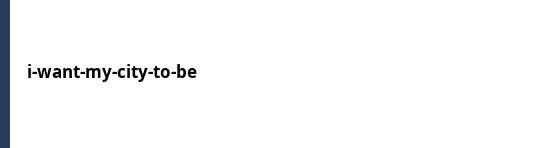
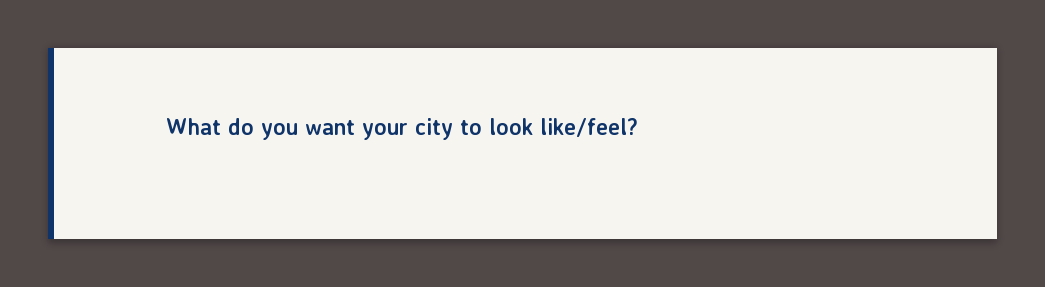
[27,64,197,82] i-want-my-city-to-be -> [166,118,638,140] What do you want your city to look like/feel?

